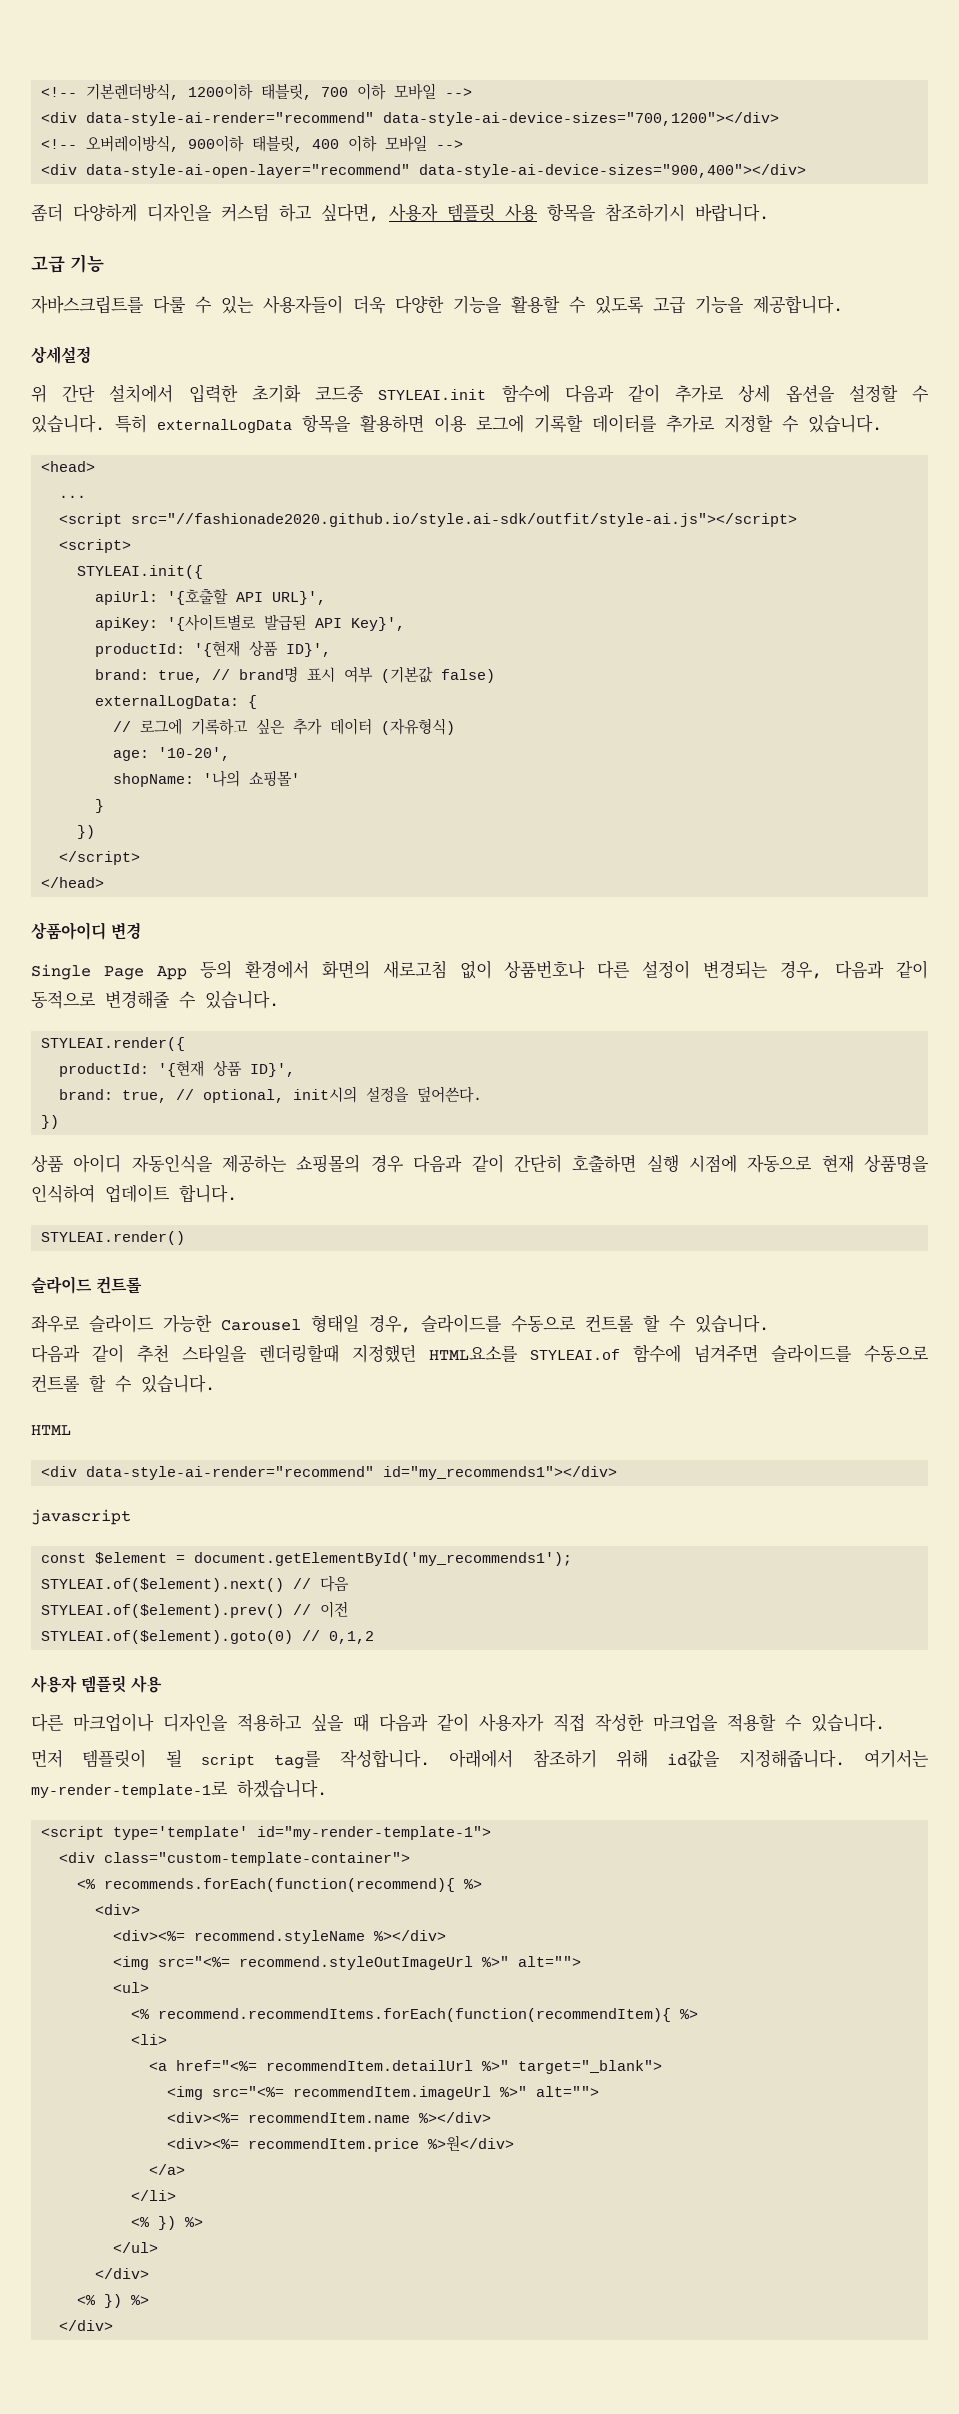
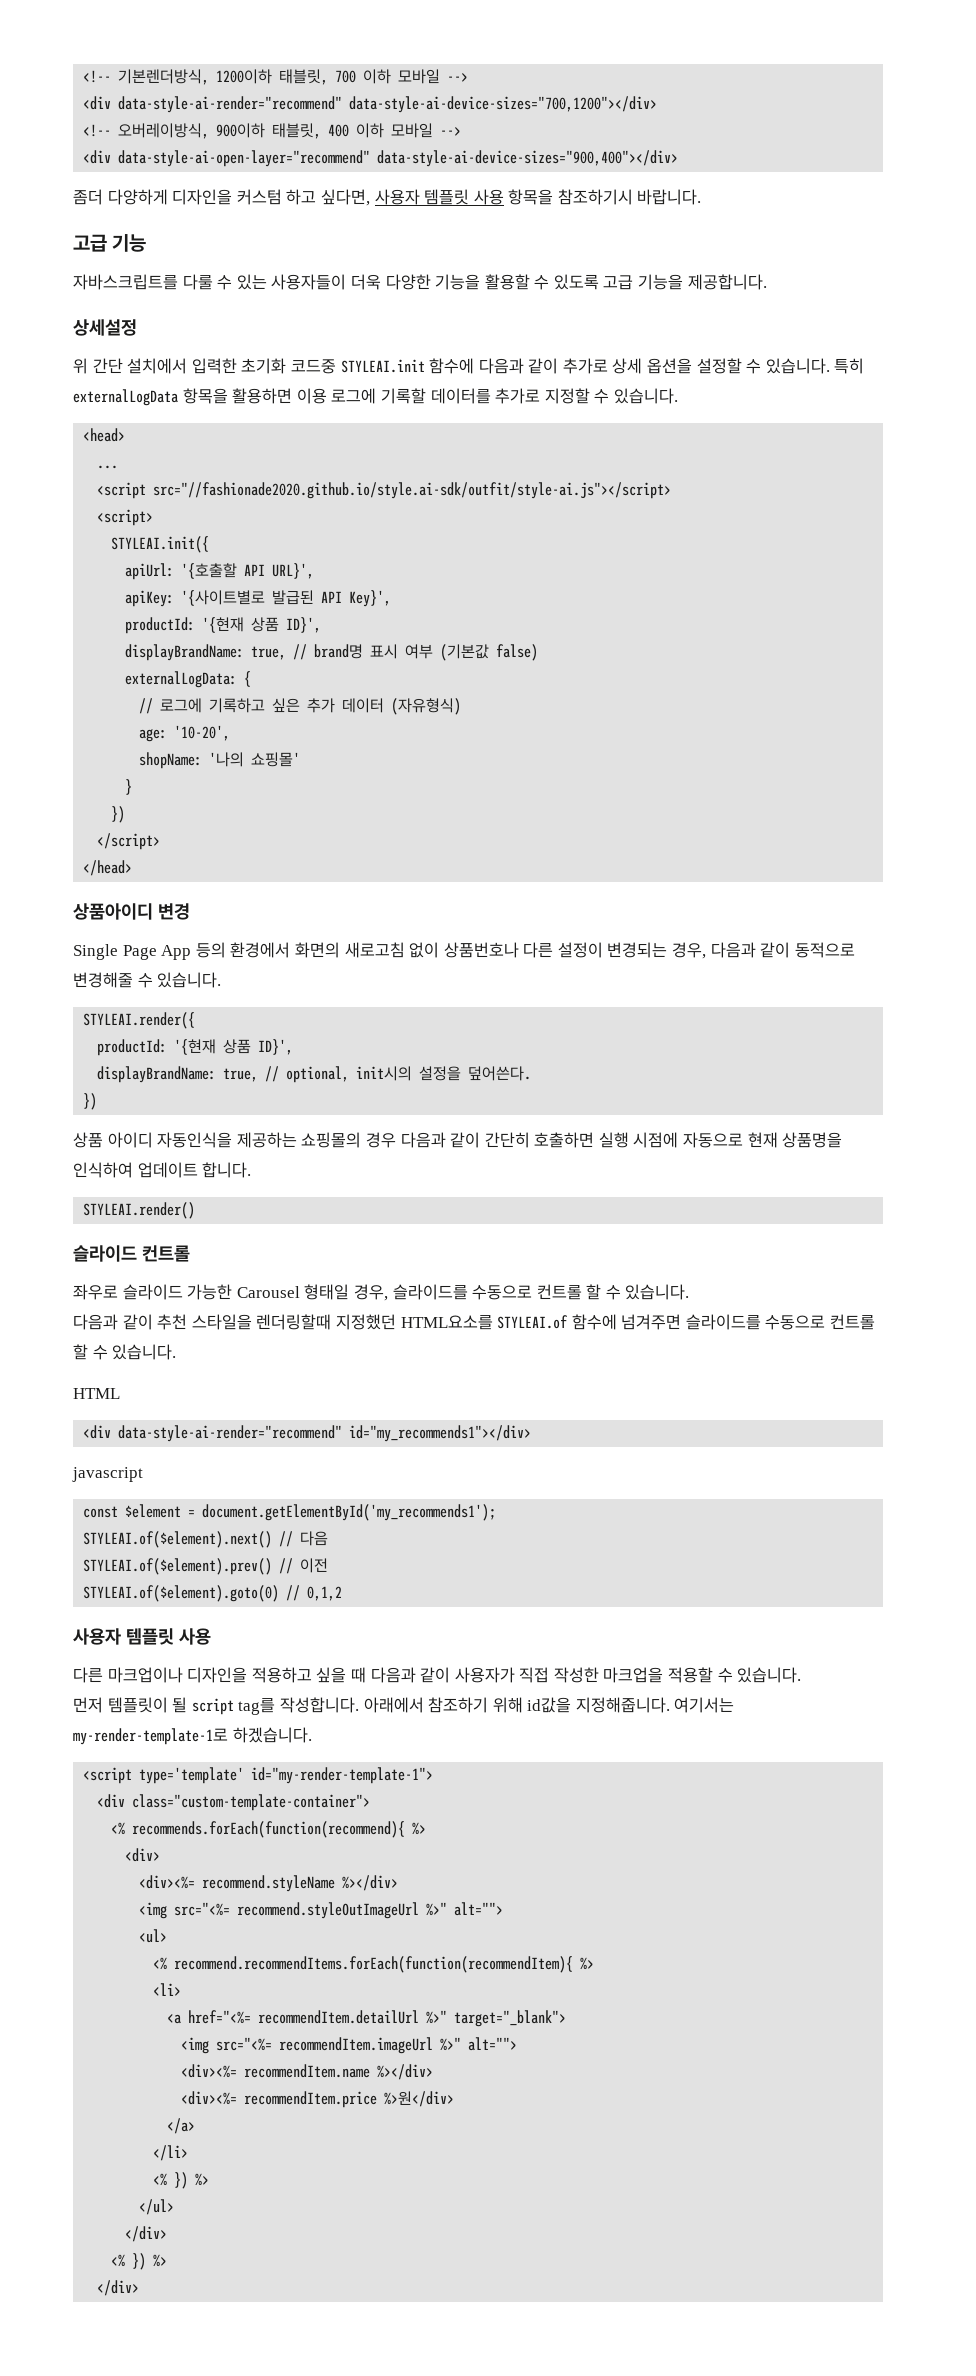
[95,669,150,680] brand: -> [125,644,245,661] displayBrandName:
[59,1089,114,1100] brand: -> [97,1066,217,1083] displayBrandName:

